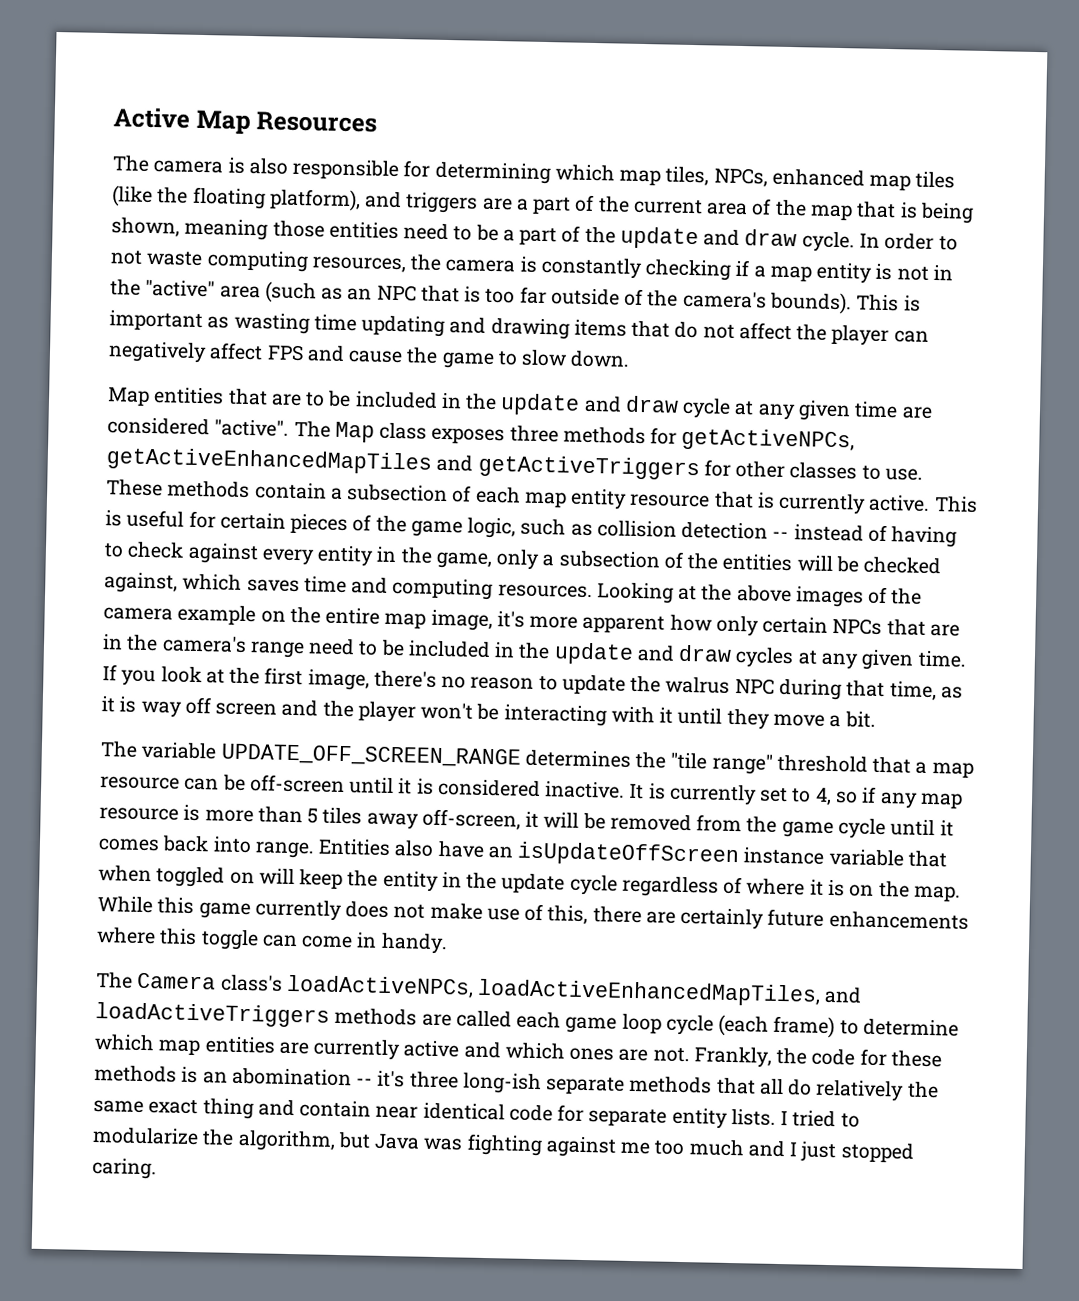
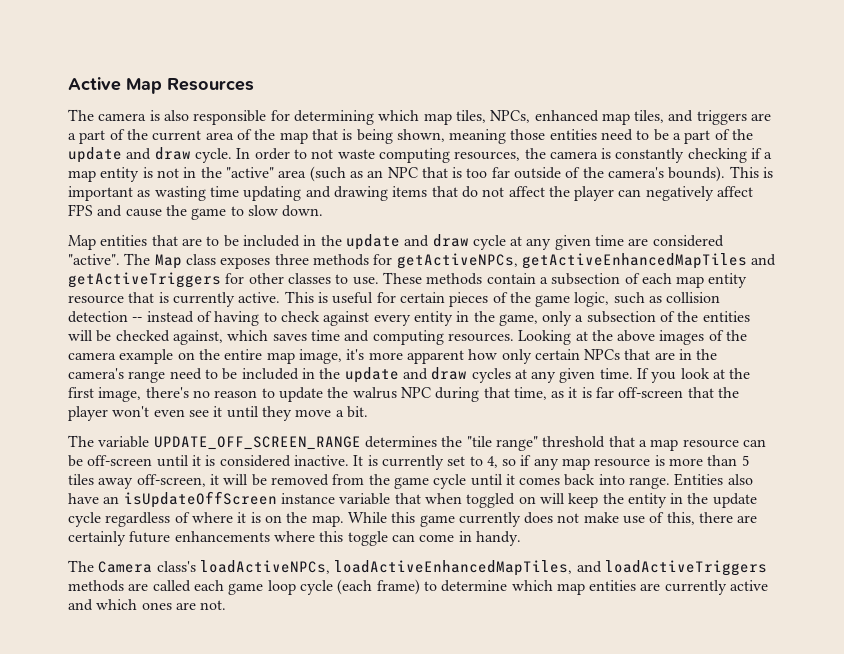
[915,171,956,189] [111,185,361,212] tiles (like the floating platform), -> [634,110,665,123] tiles,
[140,696,655,727] way off screen and the player won't be interacting with -> [596,387,740,398] [68,406,209,421] far off-screen that the player won't even see
[693,1046,942,1068] [94,1064,939,1102] [93,1098,860,1129] [92,1126,915,1163] [92,1157,157,1180] Frankly, the code for these methods is an abomination -- it's three long-ish separate methods that all do relatively the same exact thing and contain near identical code for separate entity lists. I tried to modularize the algorithm, but Java was fighting against me too much and I just stopped caring. -> (227, 605) none

